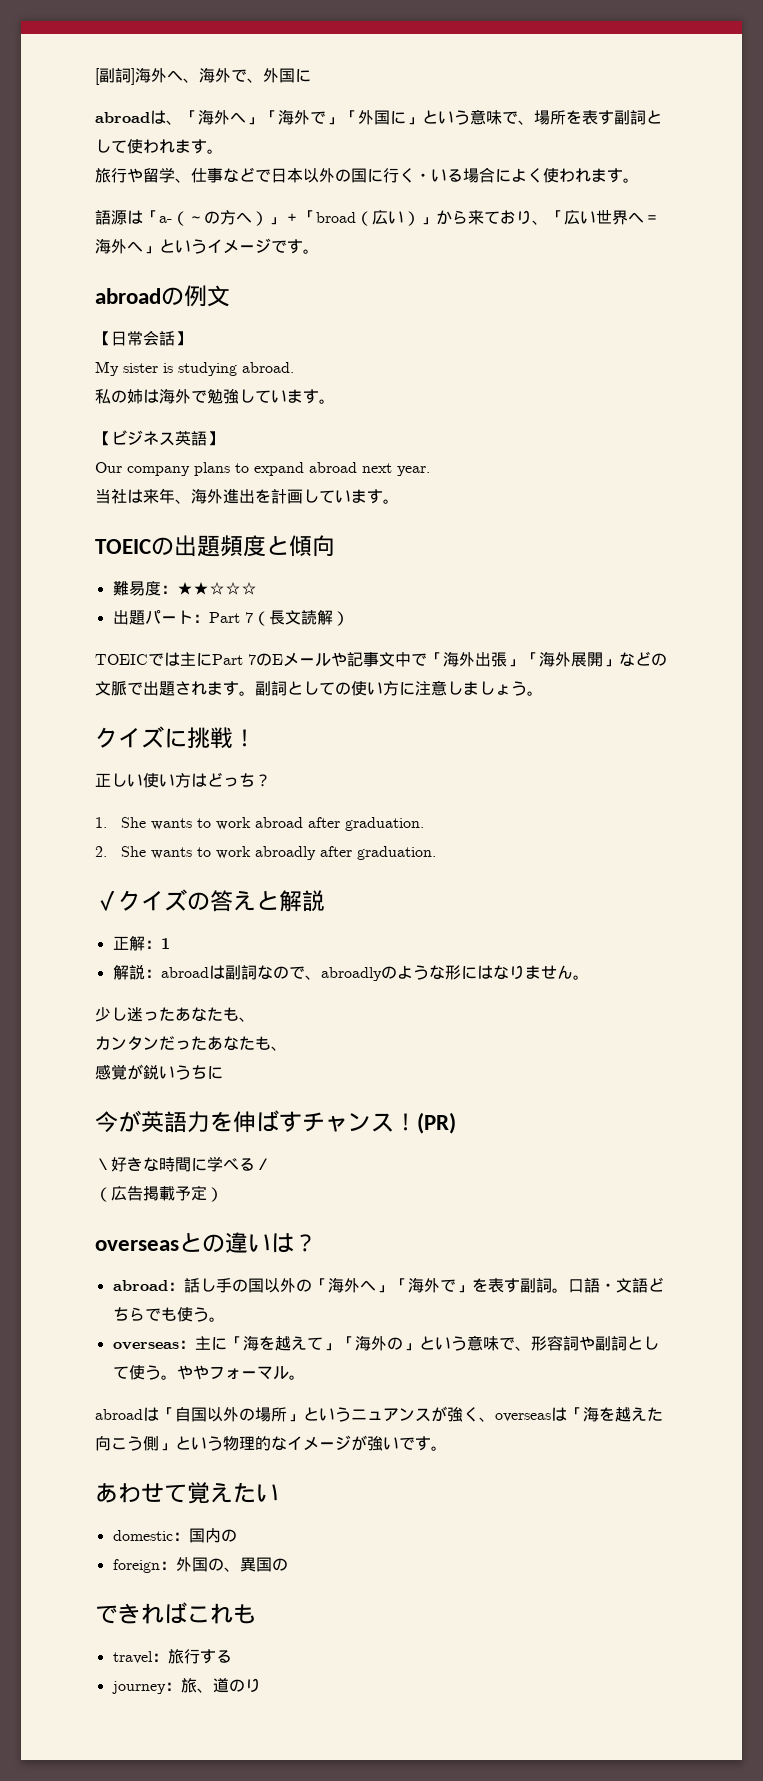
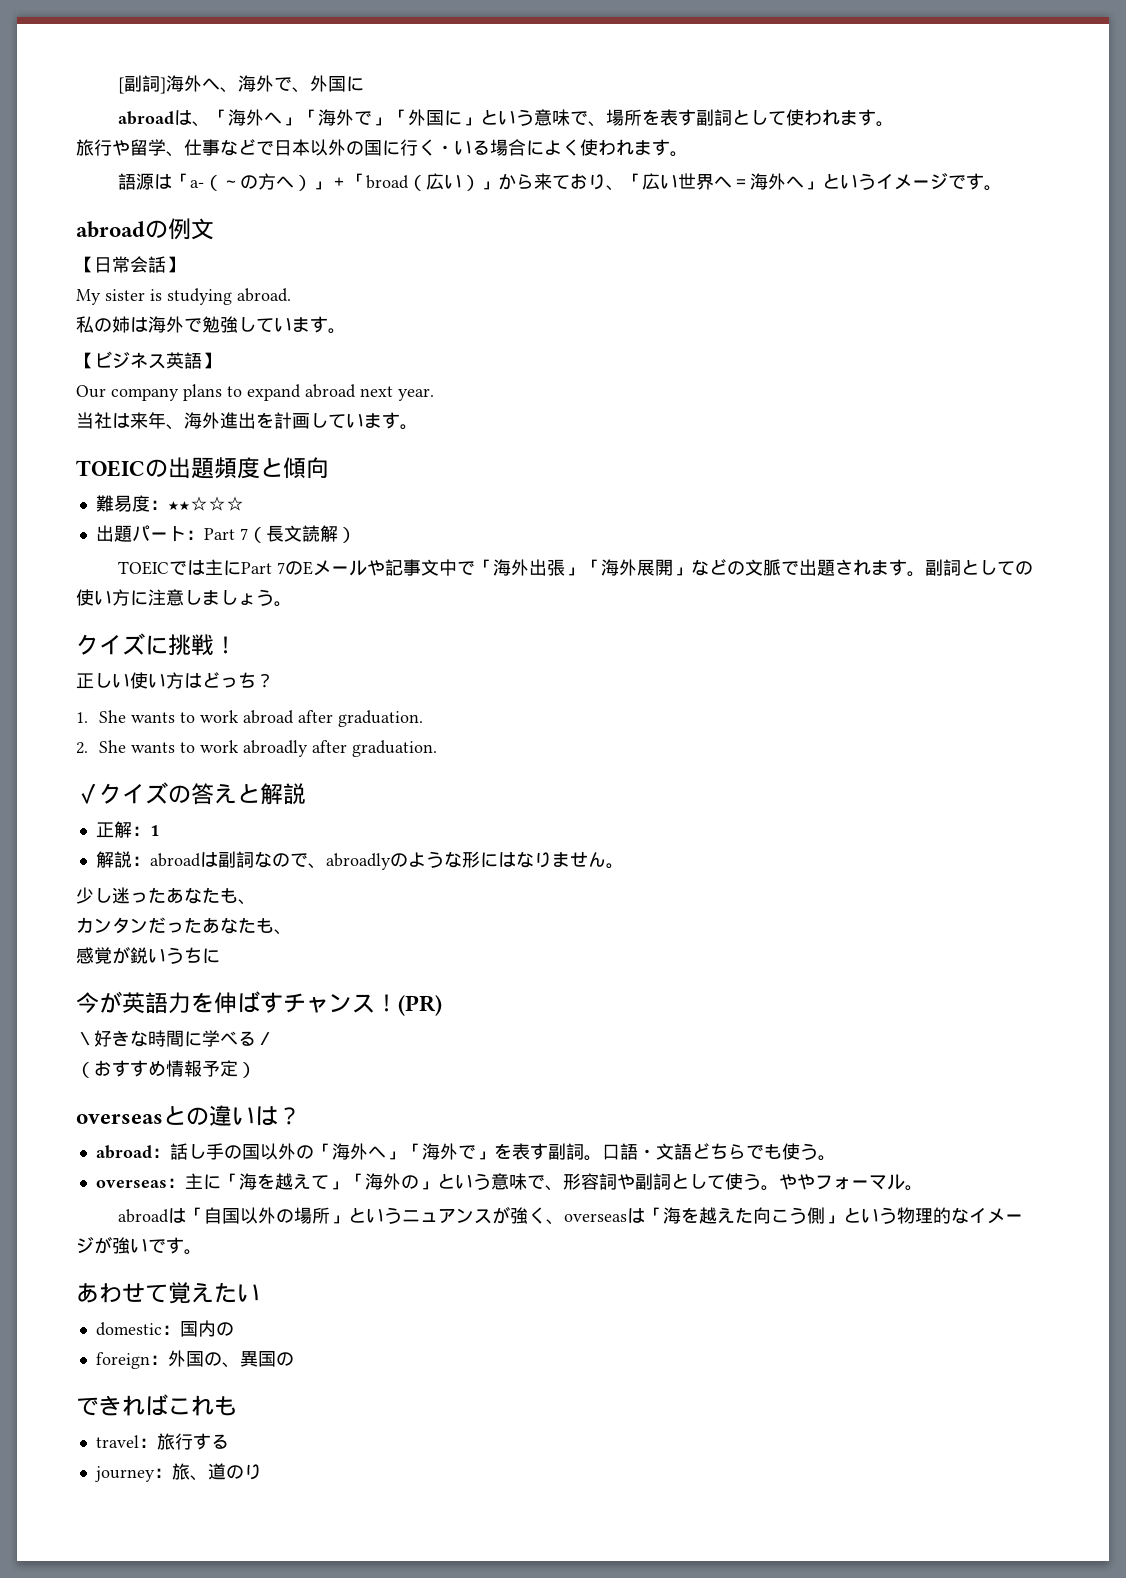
[111,1186,175,1201] 広告掲載 -> [94,1060,202,1077] おすすめ情報

